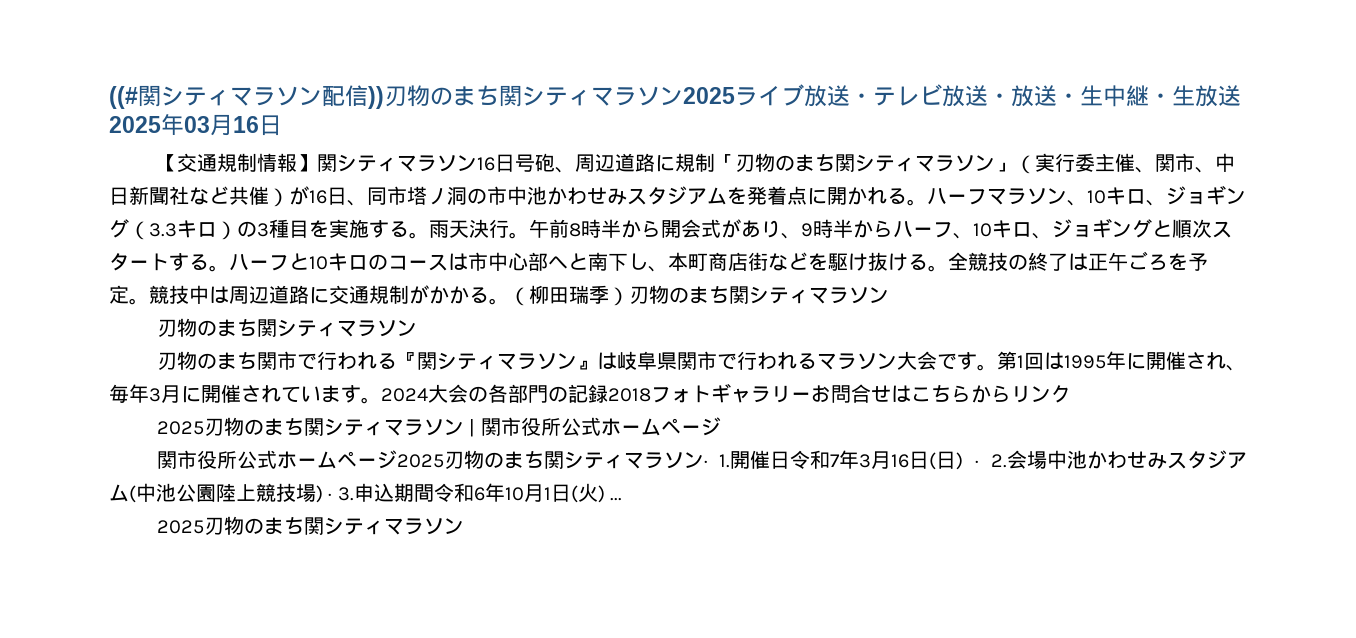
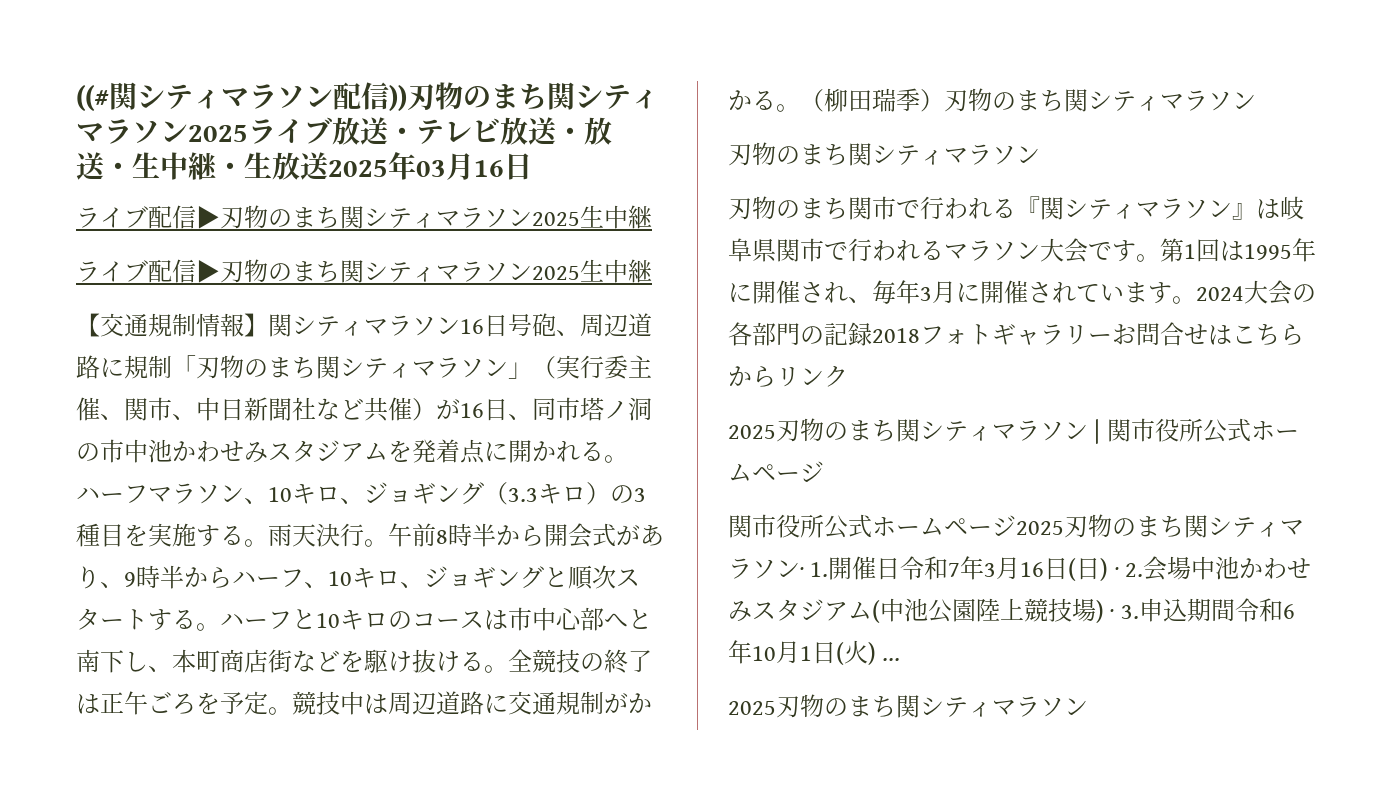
(282, 125) none -> [76,205,652,229] [76,259,652,283] // ライブ配信▶刃物のまち関シティマラソン2025生中継 // ライブ配信▶刃物のまち関シティマラソン2025生中継

